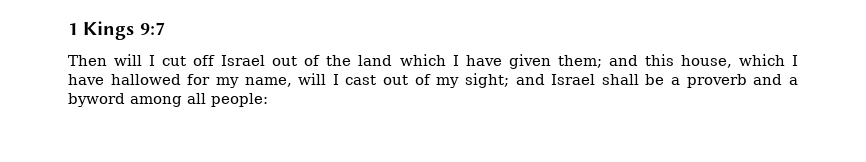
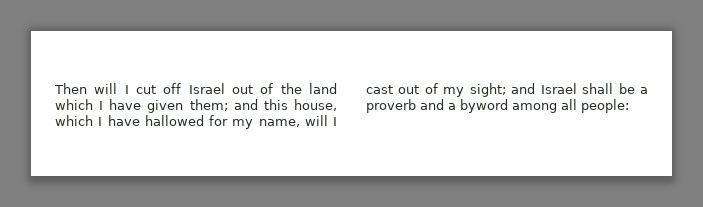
[68,21,165,40] 1 Kings 9:7 // -> (54, 88) none

